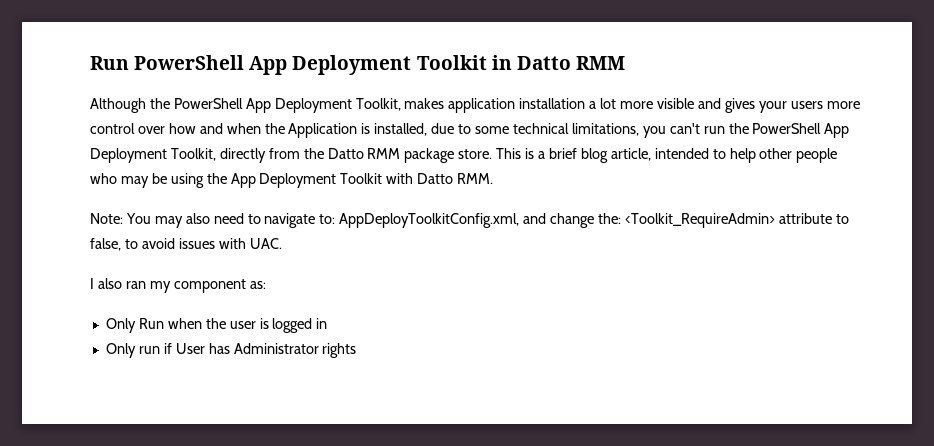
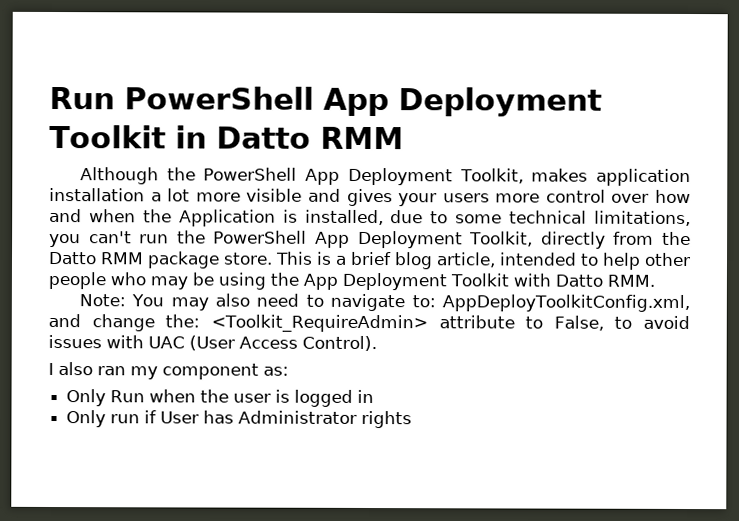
[90,238,121,251] false, -> [553,315,604,331] False,
[249,238,282,249] UAC. -> [148,335,377,352] UAC (User Access Control).

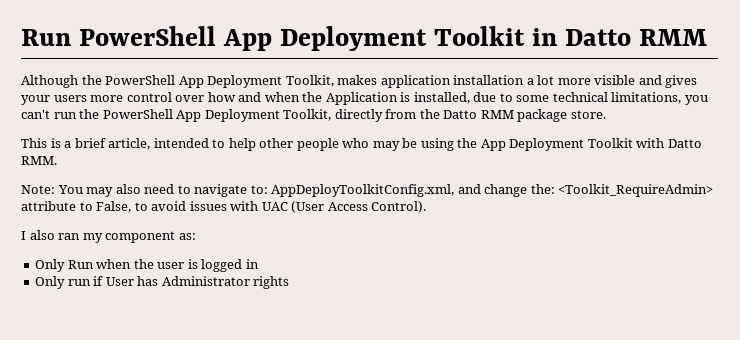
(273, 258) none -> (606, 114) //
[394,252,433,270] blog -> (106, 143) none

